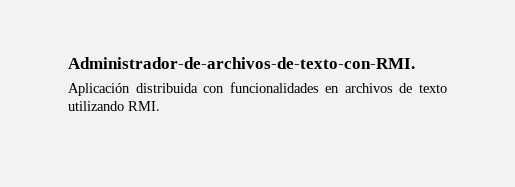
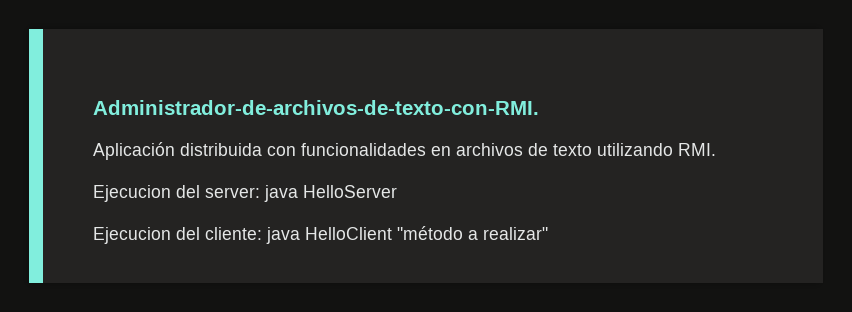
(160, 106) none -> [93,185,397,202] [93,226,548,244] // Ejecucion del server: java HelloServer // Ejecucion del cliente: java HelloClient "método a realizar"

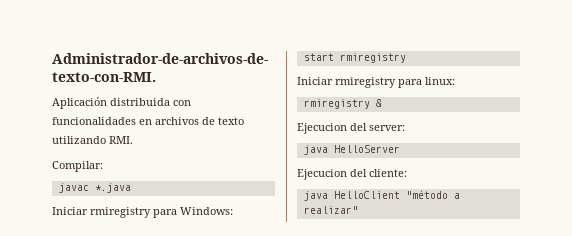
(716, 149) none -> [52,161,103,172] [58,183,131,193] [52,207,233,218] [303,53,406,63] [297,77,455,88] [303,99,382,109] // Compilar: // javac *.java // Iniciar rmiregistry para Windows: // start rmiregistry // Iniciar rmiregistry para linux: // rmiregistry &
(260, 192) none -> (405, 128) //
(262, 233) none -> (407, 173) //

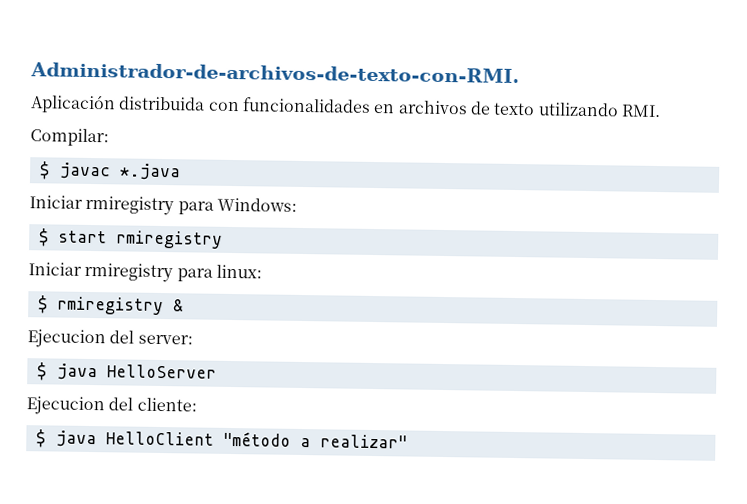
(103, 166) none -> [38,161,50,180] $
(233, 211) none -> [38,228,49,247] $
(455, 81) none -> [37,295,48,314] $
(405, 128) none -> [36,362,47,381] $
(407, 173) none -> [35,429,46,448] $

